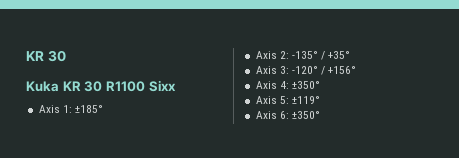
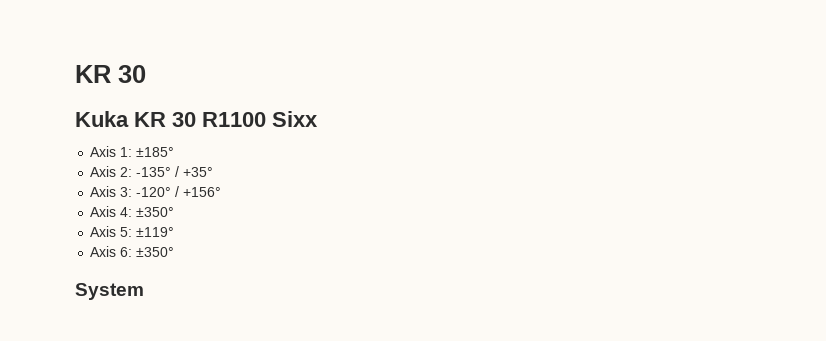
(320, 115) none -> [75,283,144,300] // System

